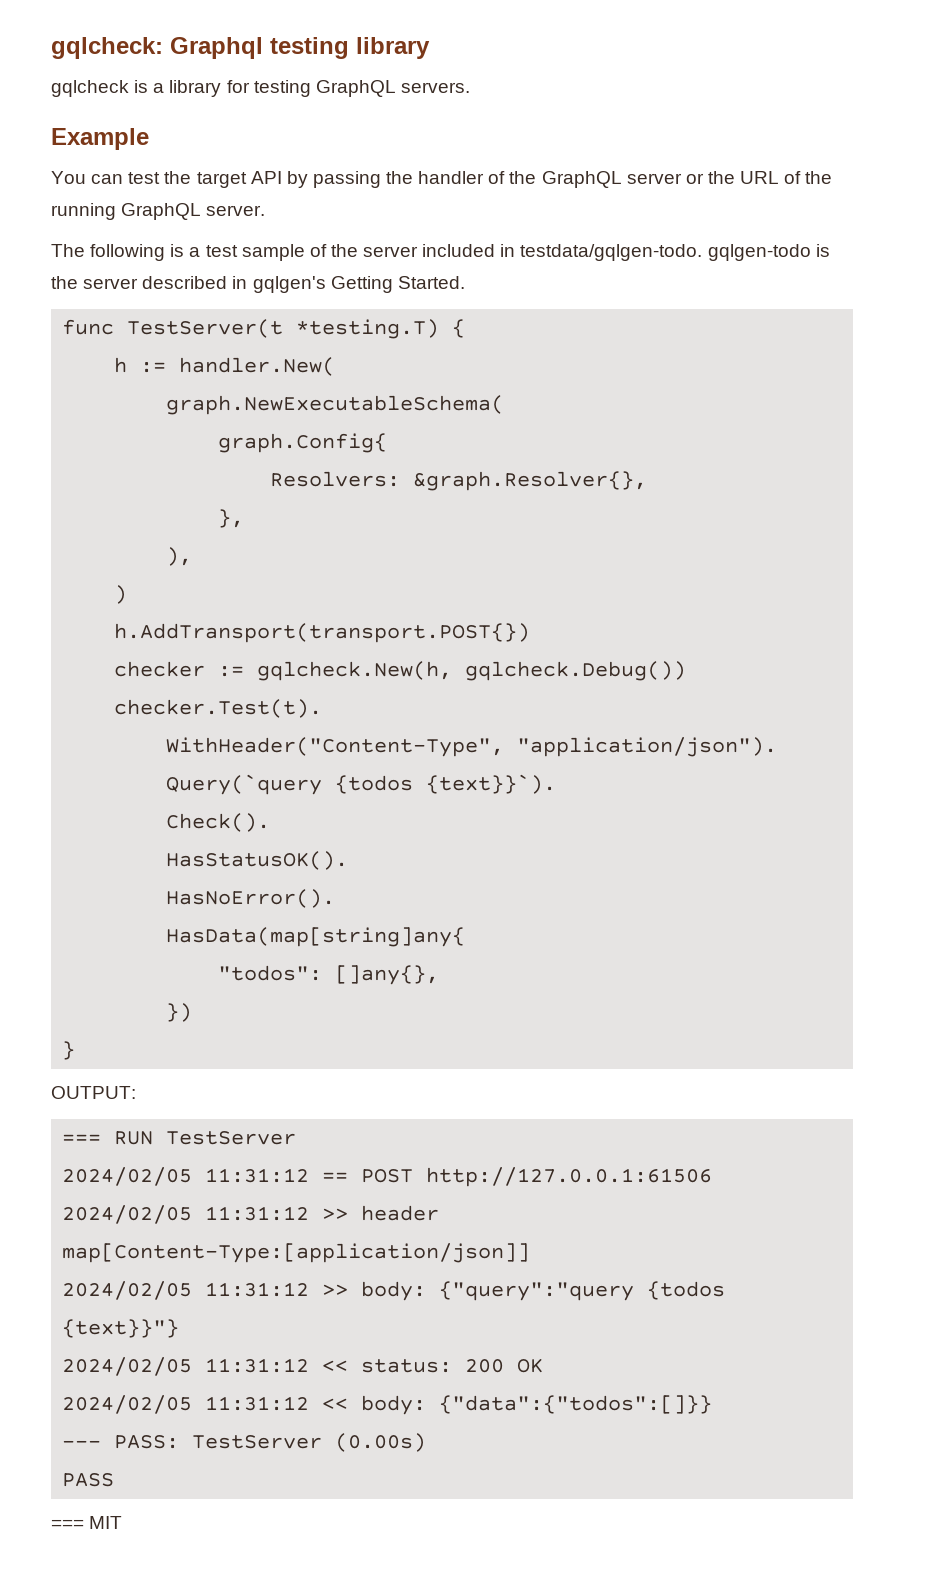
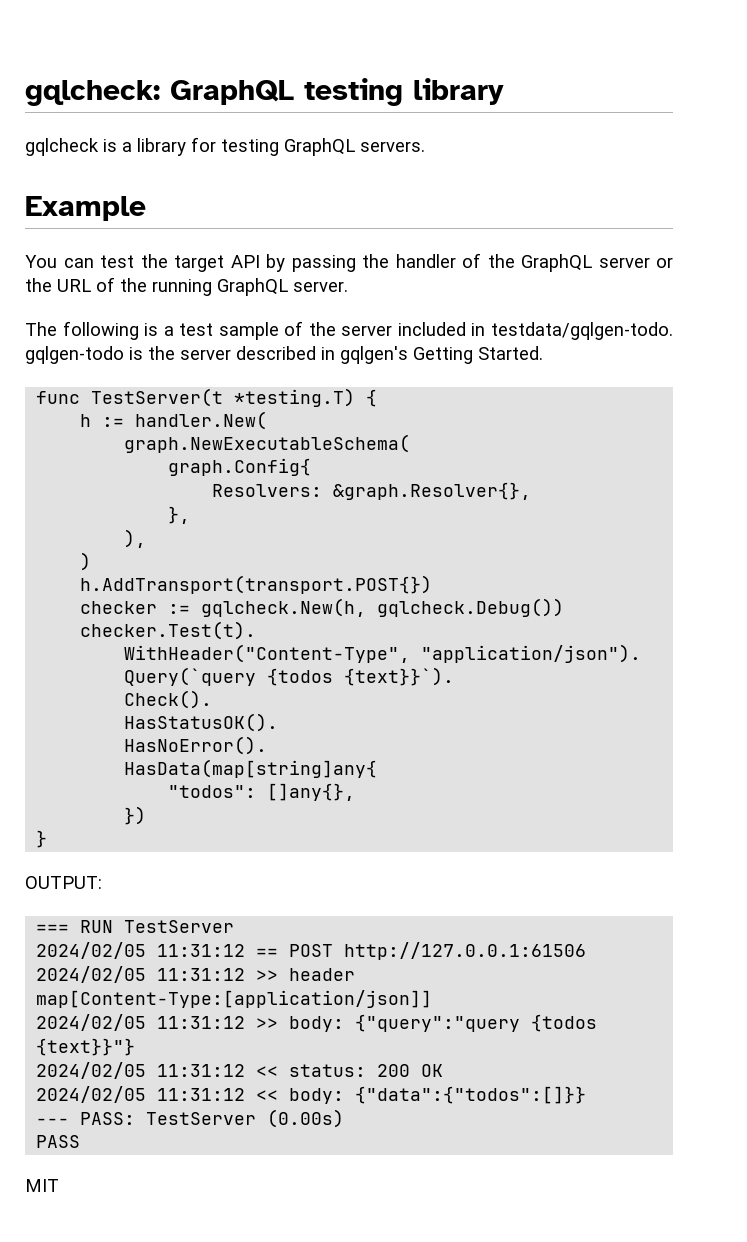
[170,37,263,59] Graphql -> [170,80,294,105] GraphQL
[51,1519,84,1529] === -> (81, 1141) none

